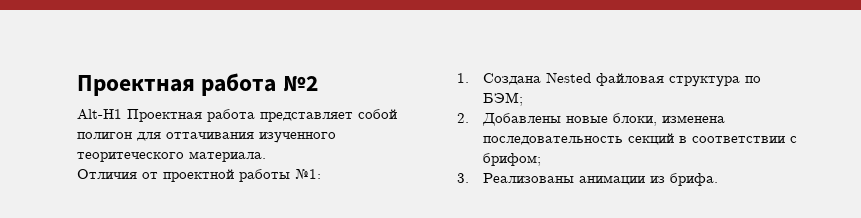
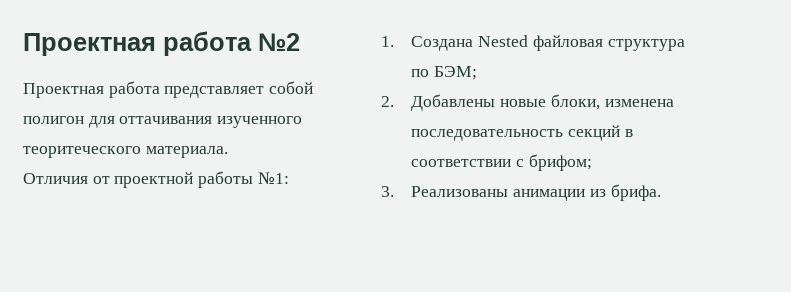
[77,109,122,120] Alt-H1 -> (300, 42) none

